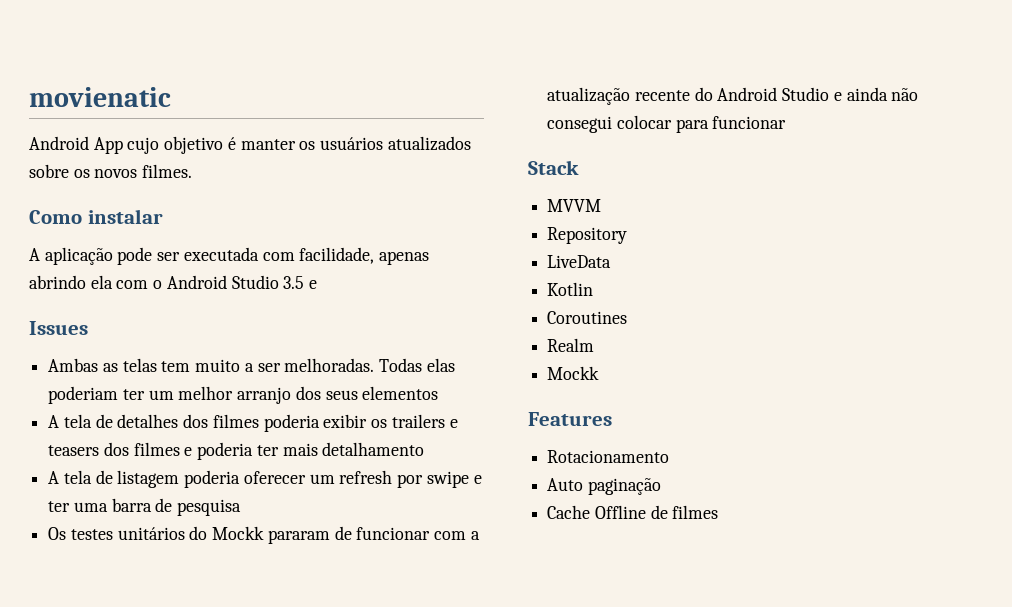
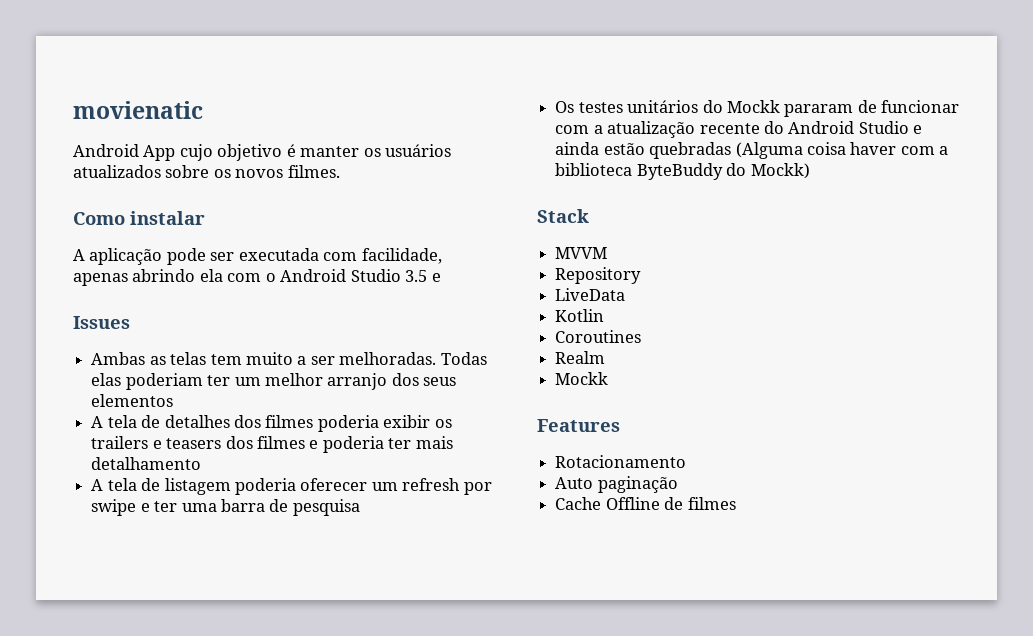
[891,88,919,101] [547,115,787,133] não consegui colocar para funcionar -> [603,142,949,159] [555,163,810,180] estão quebradas (Alguma coisa haver com a biblioteca ByteBuddy do Mockk)

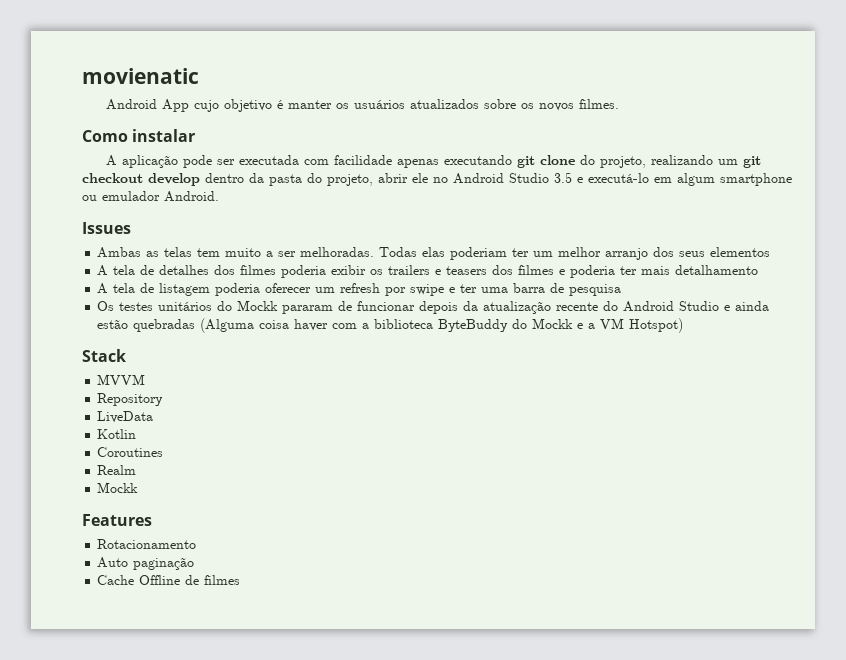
[361,248,442,264] [73,269,441,286] facilidade, apenas abrindo ela com o Android Studio 3.5 e -> [333,155,761,168] [82,172,792,186] [82,191,219,202] facilidade apenas executando git clone do projeto, realizando um git checkout develop dentro da pasta do projeto, abrir ele no Android Studio 3.5 e executá-lo em algum smartphone ou emulador Android.
[555,125,603,134] com a -> [419,301,479,314] depois da
[750,163,810,179] Mockk) -> [532,318,684,333] Mockk e a VM Hotspot)

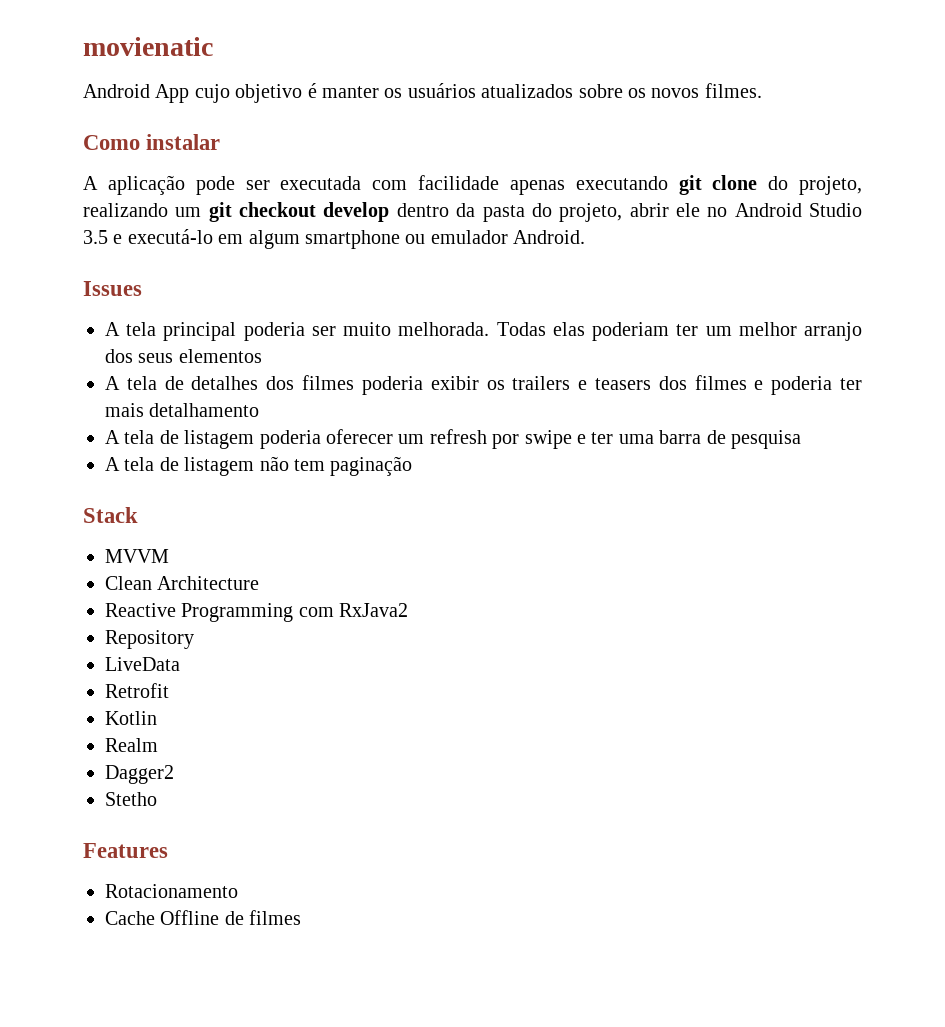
[97,247,375,258] Ambas as telas tem muito a ser melhoradas. -> [105,322,490,341] A tela principal poderia ser muito melhorada.
[97,300,770,314] [97,318,684,333] [82,349,126,362] [97,374,146,385] Os testes unitários do Mockk pararam de funcionar depois da atualização recente do Android Studio e ainda estão quebradas (Alguma coisa haver com a biblioteca ByteBuddy do Mockk e a VM Hotspot) // Stack // MVVM -> [105,456,413,476] [83,507,138,523] [105,549,169,563] [105,576,260,590] [105,603,409,622] A tela de listagem não tem paginação // Stack // MVVM // Clean Architecture // Reactive Programming com RxJava2
(154, 417) none -> [105,683,169,698] // Retrofit
[97,447,164,457] // Coroutines -> (157, 718) none
[97,482,139,493] Mockk -> [105,765,174,784] [105,792,157,806] Dagger2 // Stetho
[97,557,195,570] // Auto paginação -> (238, 891) none

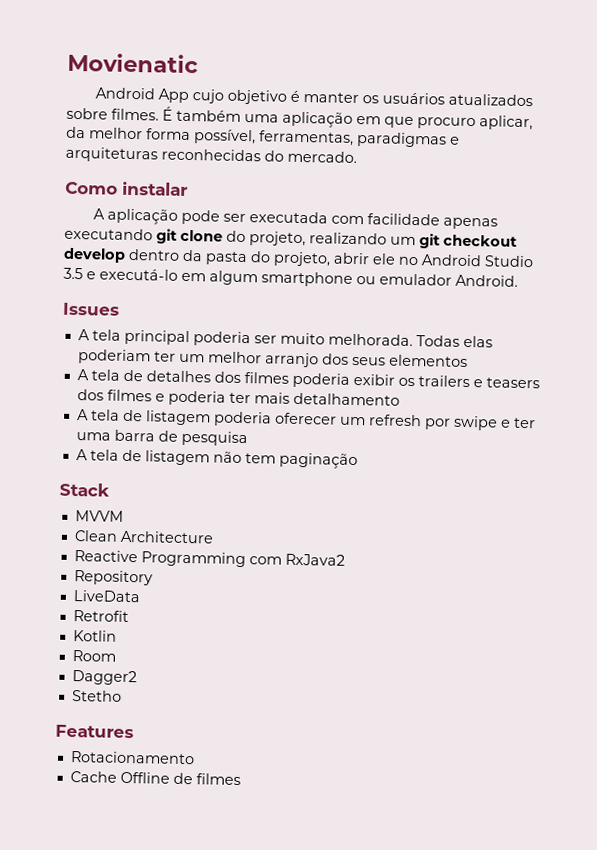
[83,37,213,56] movienatic -> [67,52,198,74] Movienatic
[627,88,700,98] os novos -> (108, 113) none
(762, 90) none -> [162,106,533,131] [66,126,460,148] [65,146,357,163] É também uma aplicação em que procuro aplicar, da melhor forma possível, ferramentas, paradigmas e arquiteturas reconhecidas do mercado.
[105,738,158,752] Realm -> [71,650,116,662] Room

